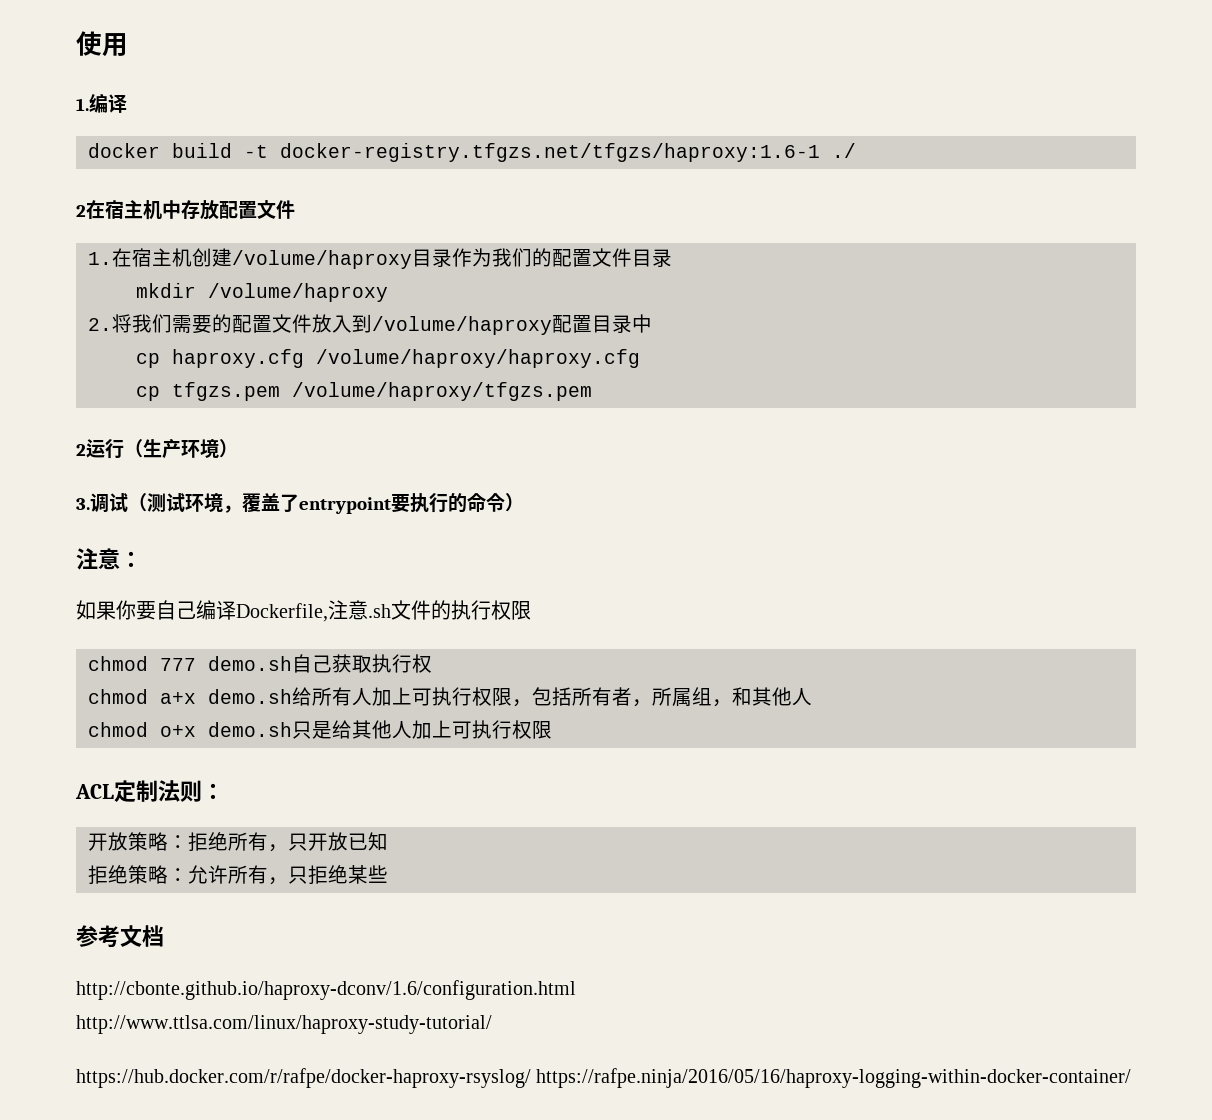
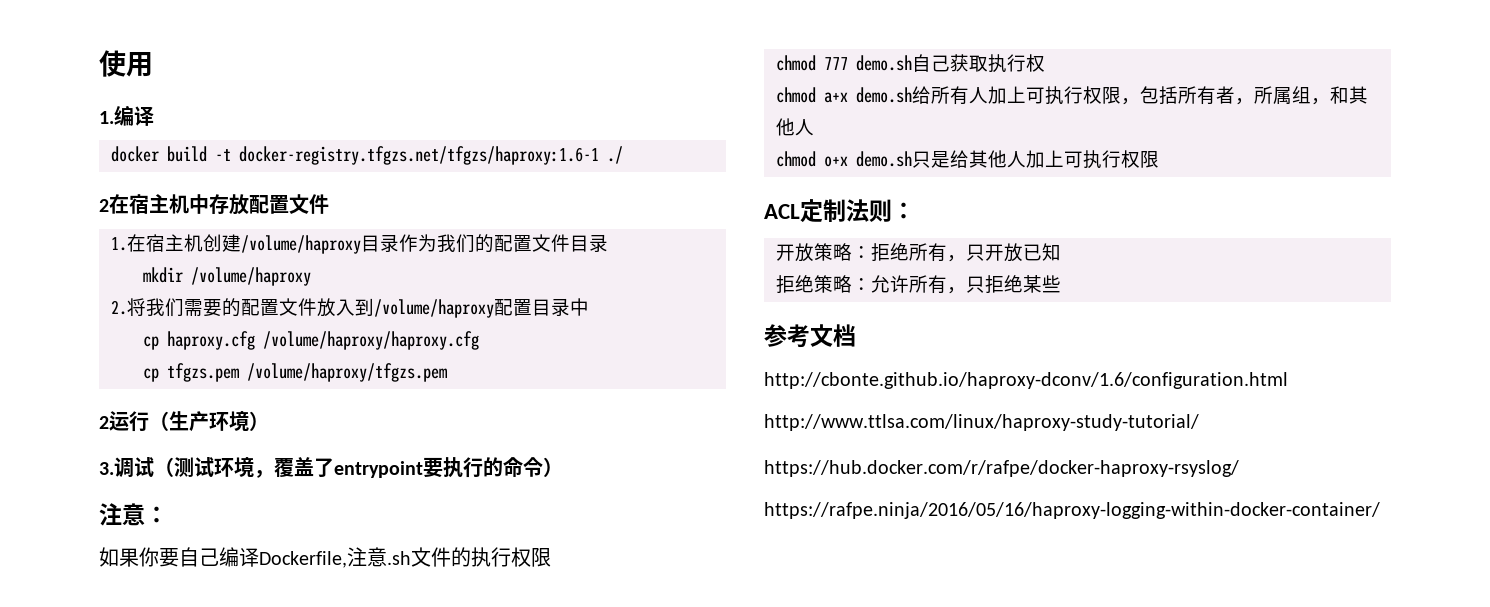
(531, 1078) none -> (1239, 468) //

